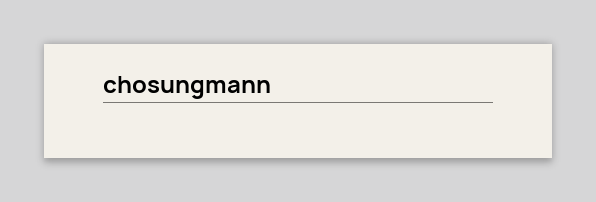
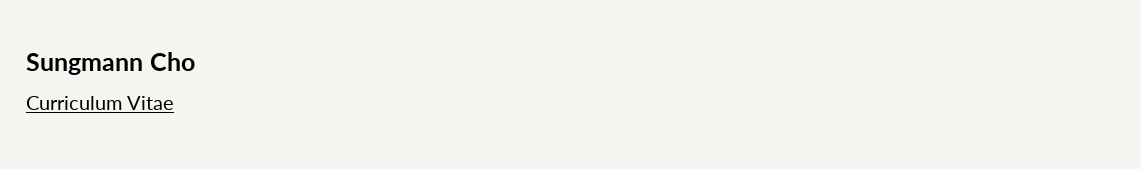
[103,76,271,99] chosungmann -> [26,52,195,75] [26,96,175,110] Sungmann Cho // Curriculum Vitae

